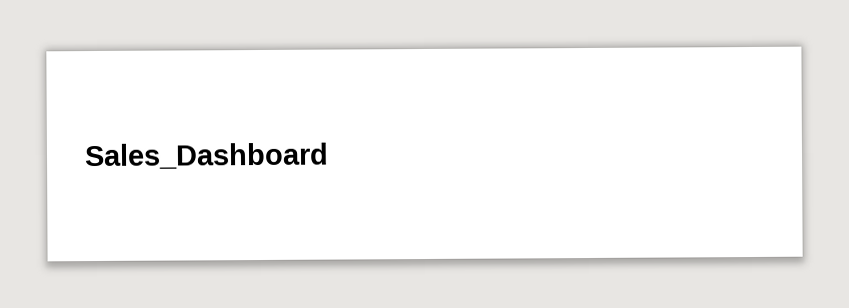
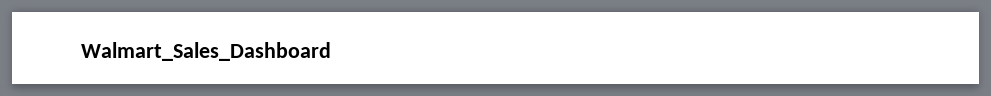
[84,142,329,171] Sales_Dashboard -> [81,42,331,61] Walmart_Sales_Dashboard

